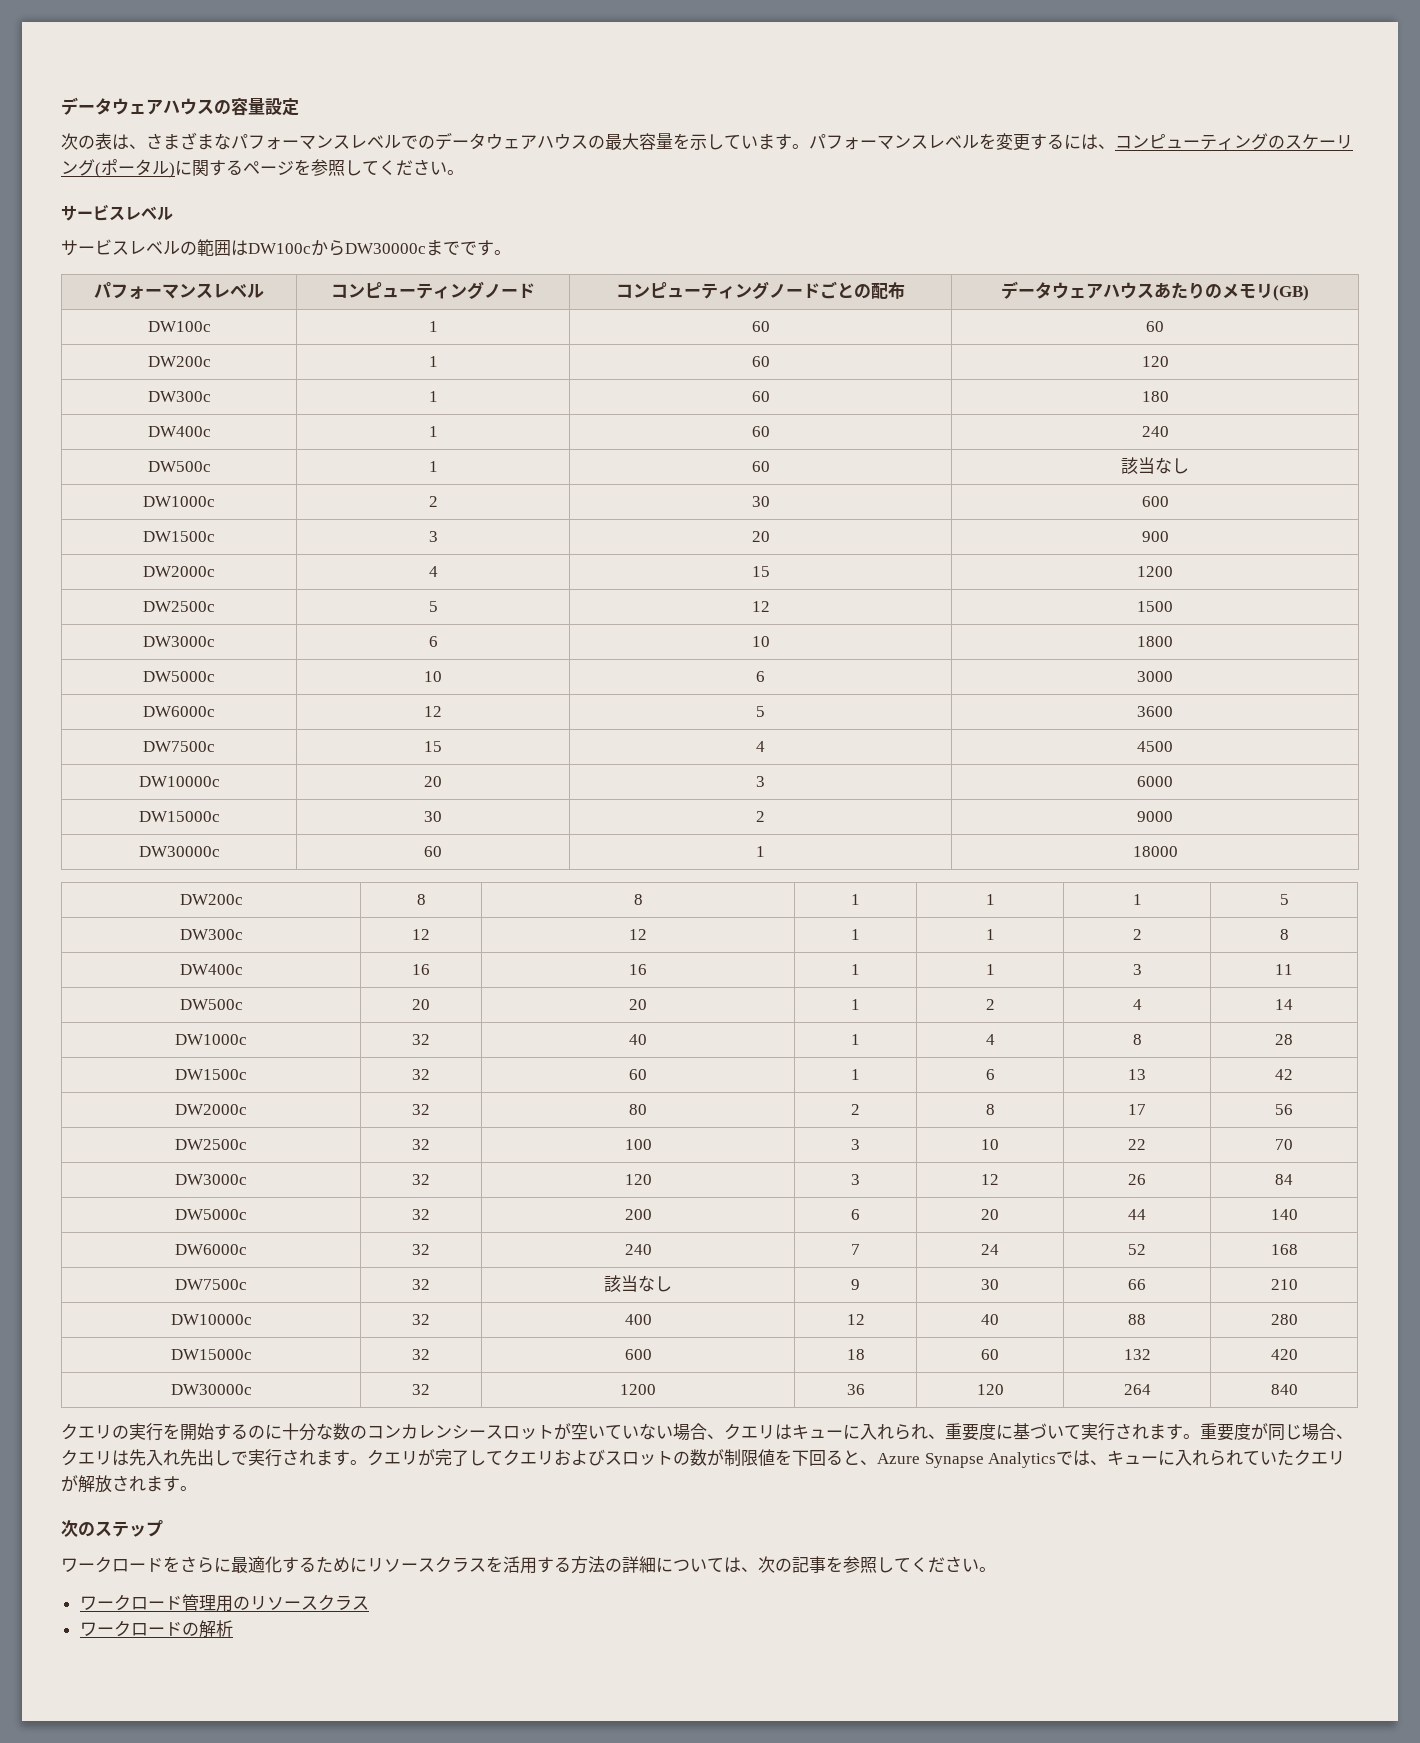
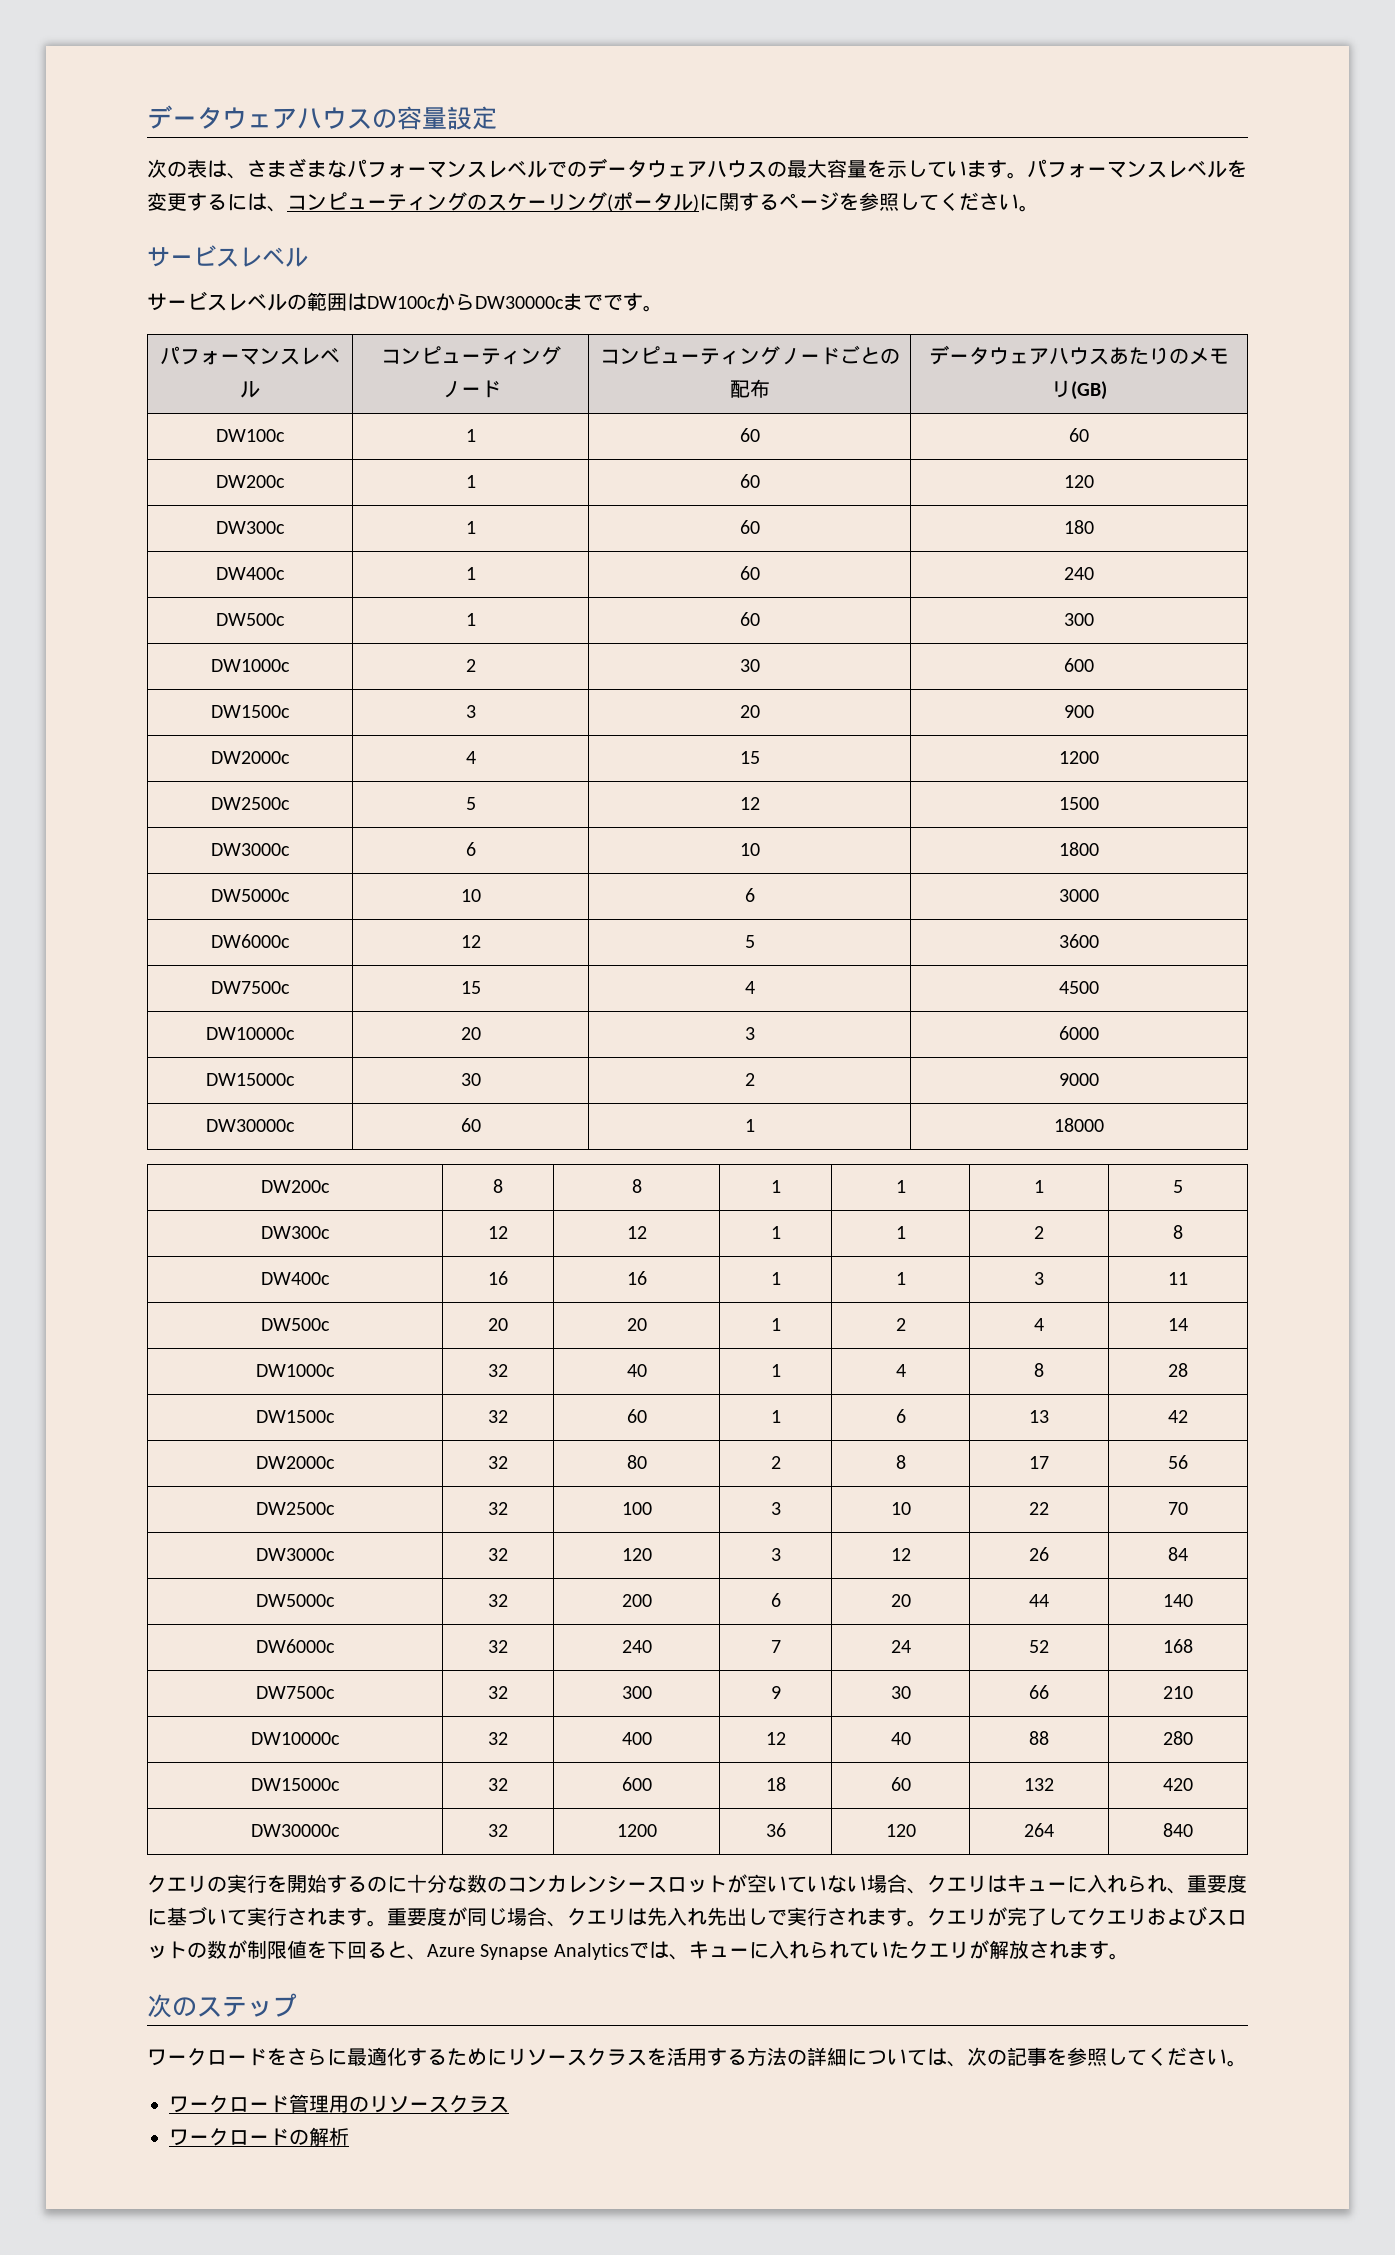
[1121,457,1189,474] 該当なし -> [1064,613,1094,626] 300
[604,1275,672,1292] 該当なし -> [621,1686,652,1699] 300

